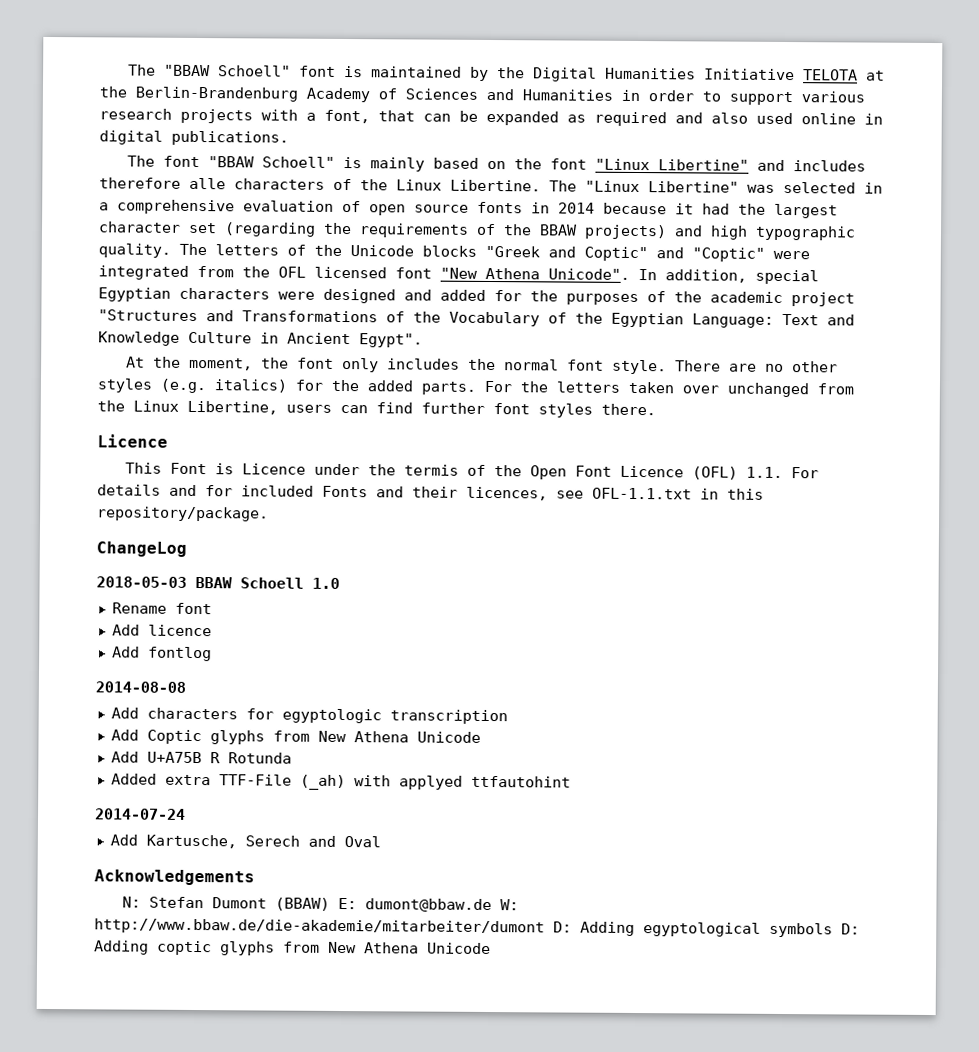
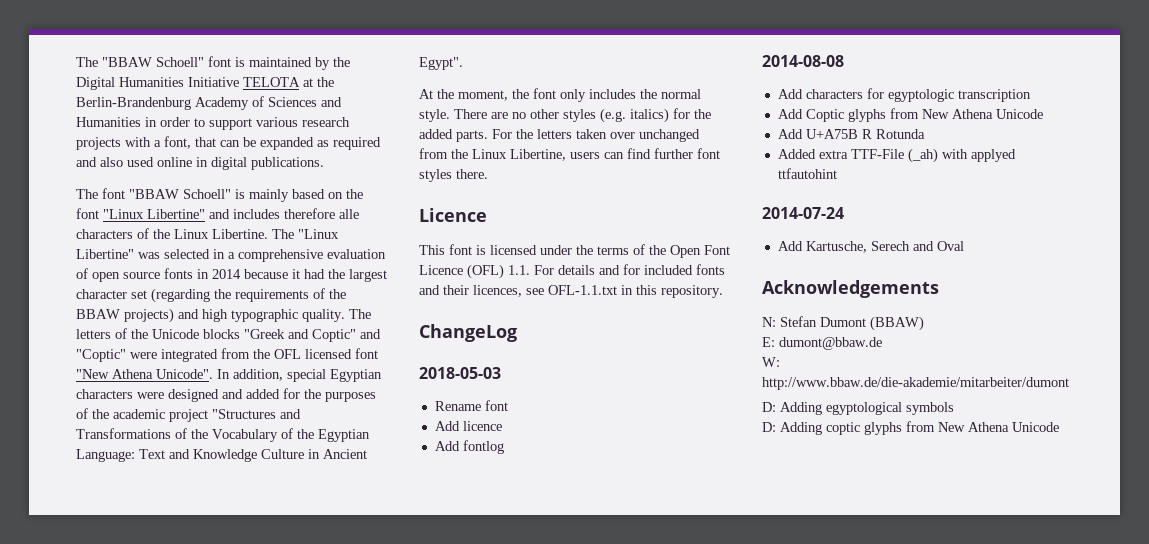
[566,359,604,371] font -> (701, 94) none
[169,462,306,475] Font is Licence -> [449,244,537,255] font is licensed
[403,464,459,476] termis -> [597,246,629,255] terms
[322,485,368,498] Fonts -> [696,264,725,275] fonts
[97,506,269,522] repository/package. -> [661,285,723,298] repository.
[195,577,340,589] BBAW Schoell 1.0 -> (501, 373) none
(330, 904) none -> (924, 323) //
(492, 905) none -> (882, 343) //
(545, 927) none -> (1069, 383) //
(833, 930) none -> (954, 408) //

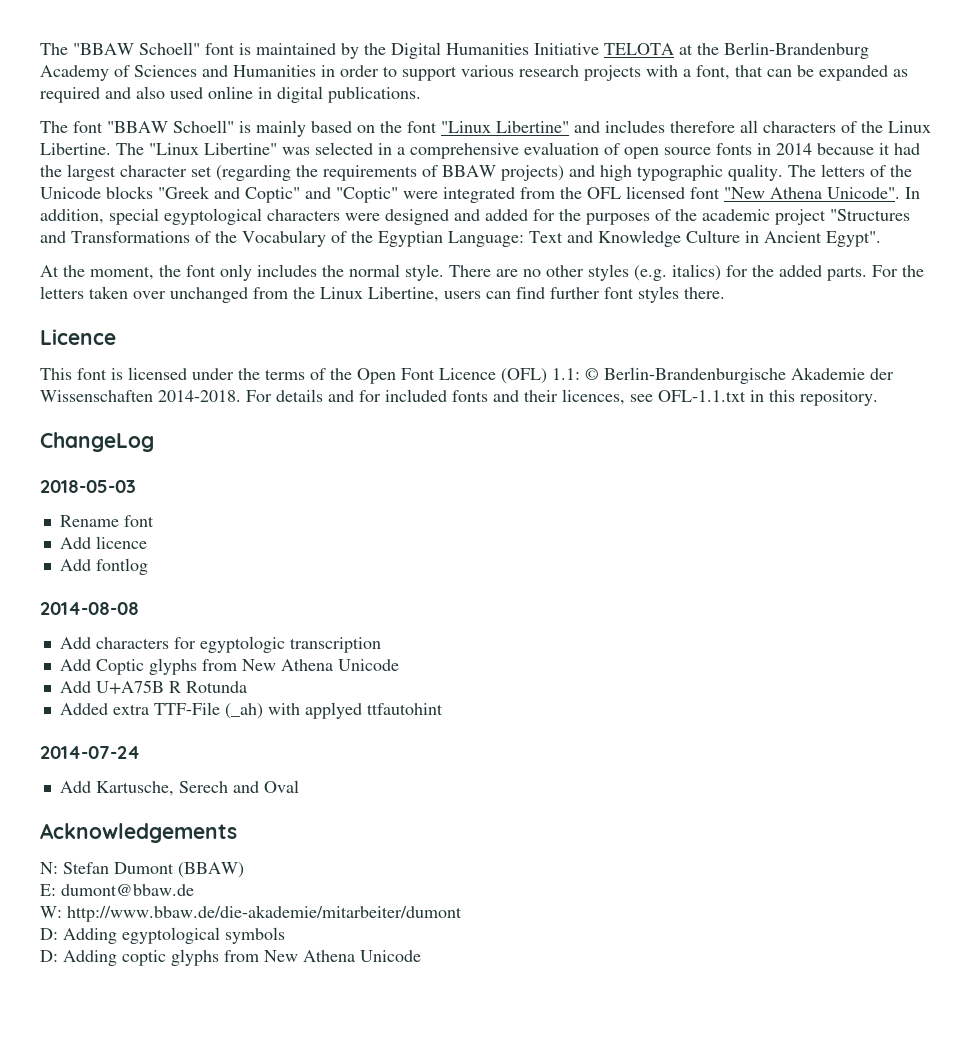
[339,209,359,219] alle -> [740,120,758,133] all
[329,289,346,299] the -> (438, 171) none
[330,369,382,382] Egyptian -> [164,208,262,225] egyptological
[508,265,530,275] 1.1. -> [552,367,894,384] [40,390,241,402] 1.1: © Berlin-Brandenburgische Akademie der Wissenschaften 2014-2018.

